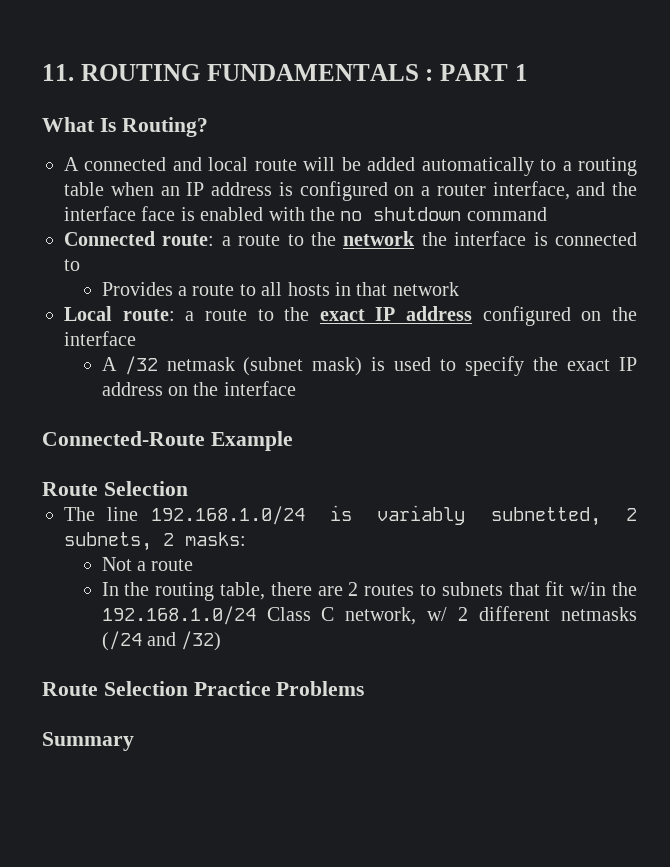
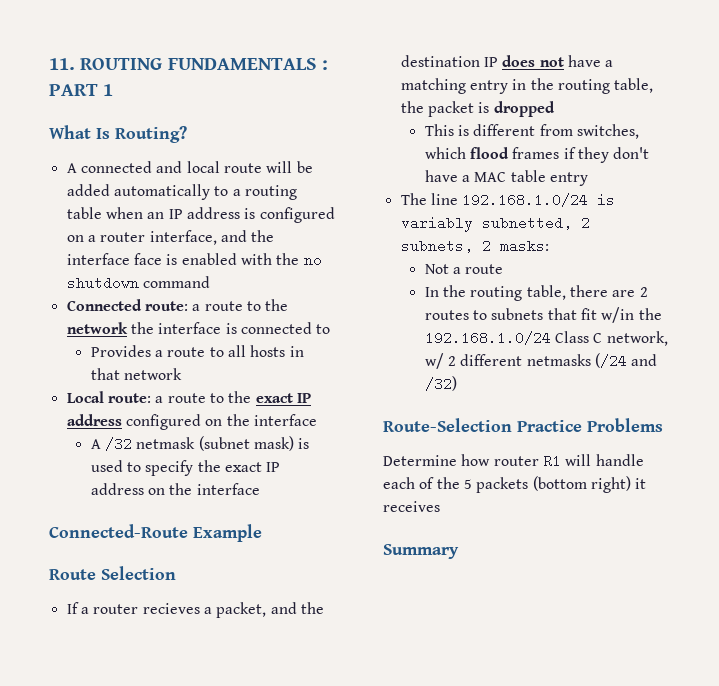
(188, 488) none -> [66,602,324,618] [400,55,614,67] [400,78,654,94] [400,101,555,117] [424,124,640,139] [424,147,650,163] [424,170,589,186] // If a router recieves a packet, and the destination IP does not have a matching entry in the routing table, the packet is dropped // This is different from switches, which flood frames if they don't have a MAC table entry
[42,681,188,696] Route Selection -> [383,418,512,432] Route-Selection
(365, 688) none -> [383,454,644,468] [383,476,647,493] [383,501,440,512] // Determine how router R1 will handle each of the 5 packets (bottom right) it receives

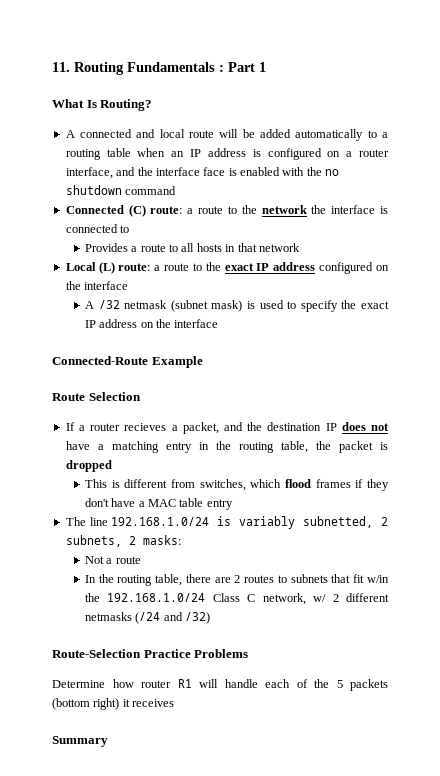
[80,58,329,70] [49,84,98,96] ROUTING FUNDAMENTALS : PART -> [74,62,255,75] Routing Fundamentals : Part
(142, 305) none -> [128,205,146,217] (C)
(104, 397) none -> [98,262,115,274] (L)

